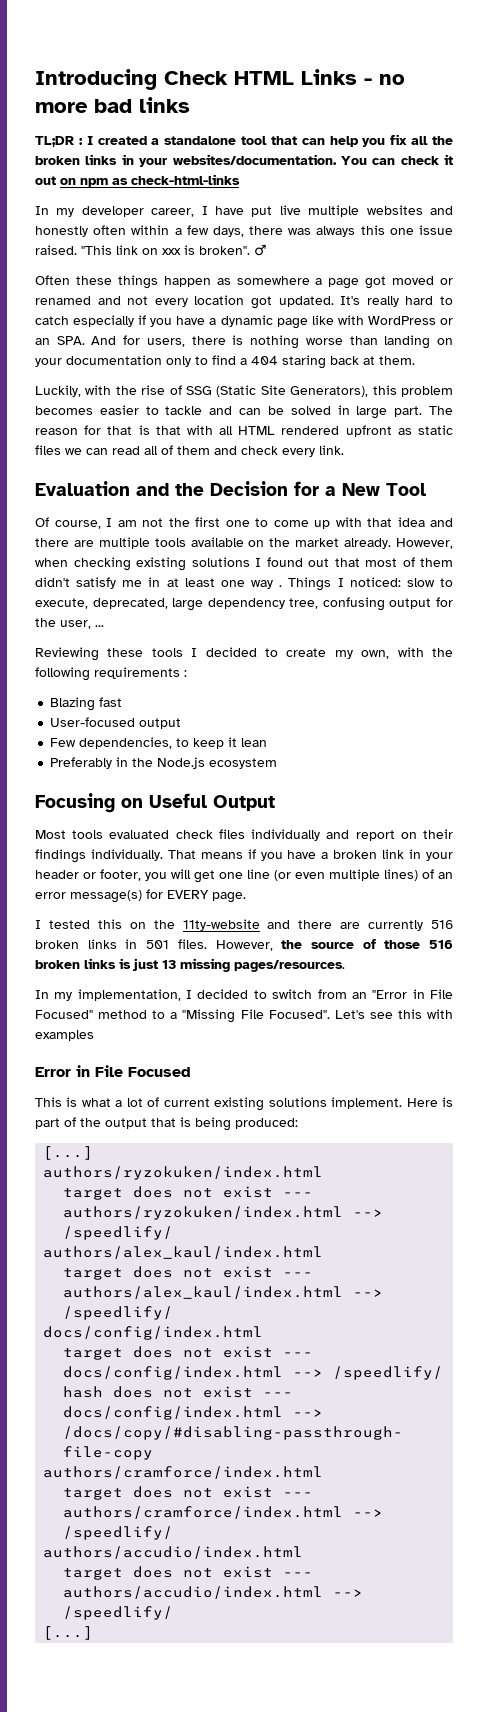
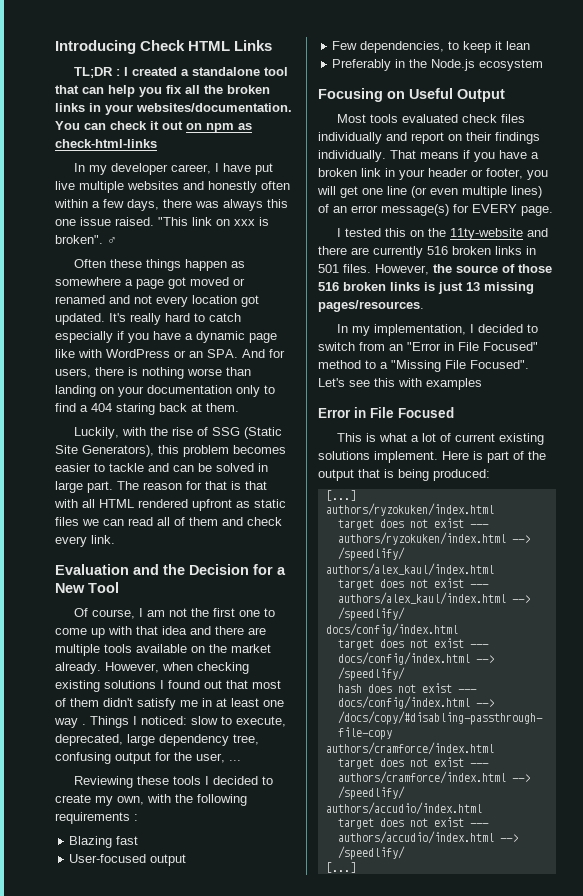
[364,74,405,85] [35,97,190,113] - no more bad links -> (273, 45) none

